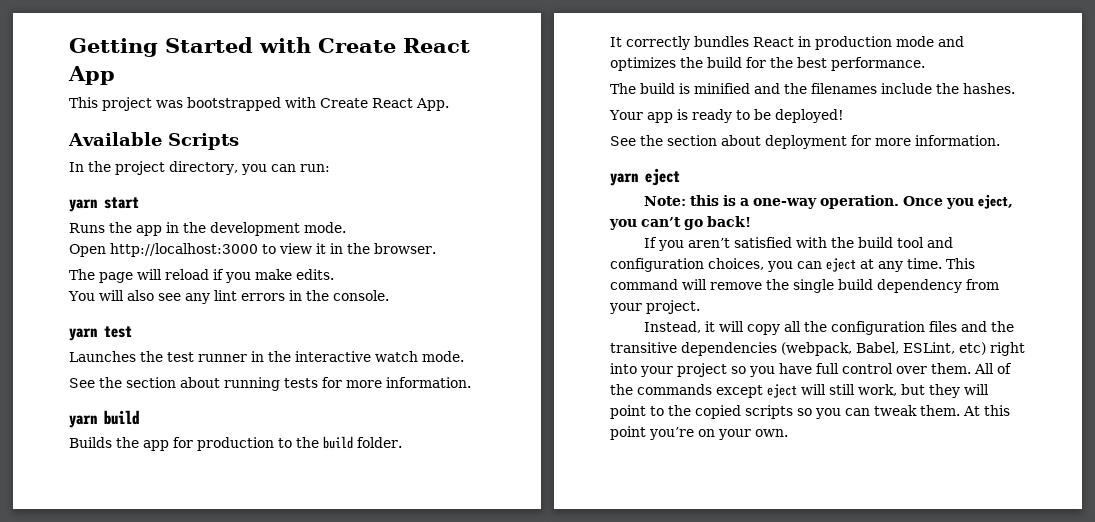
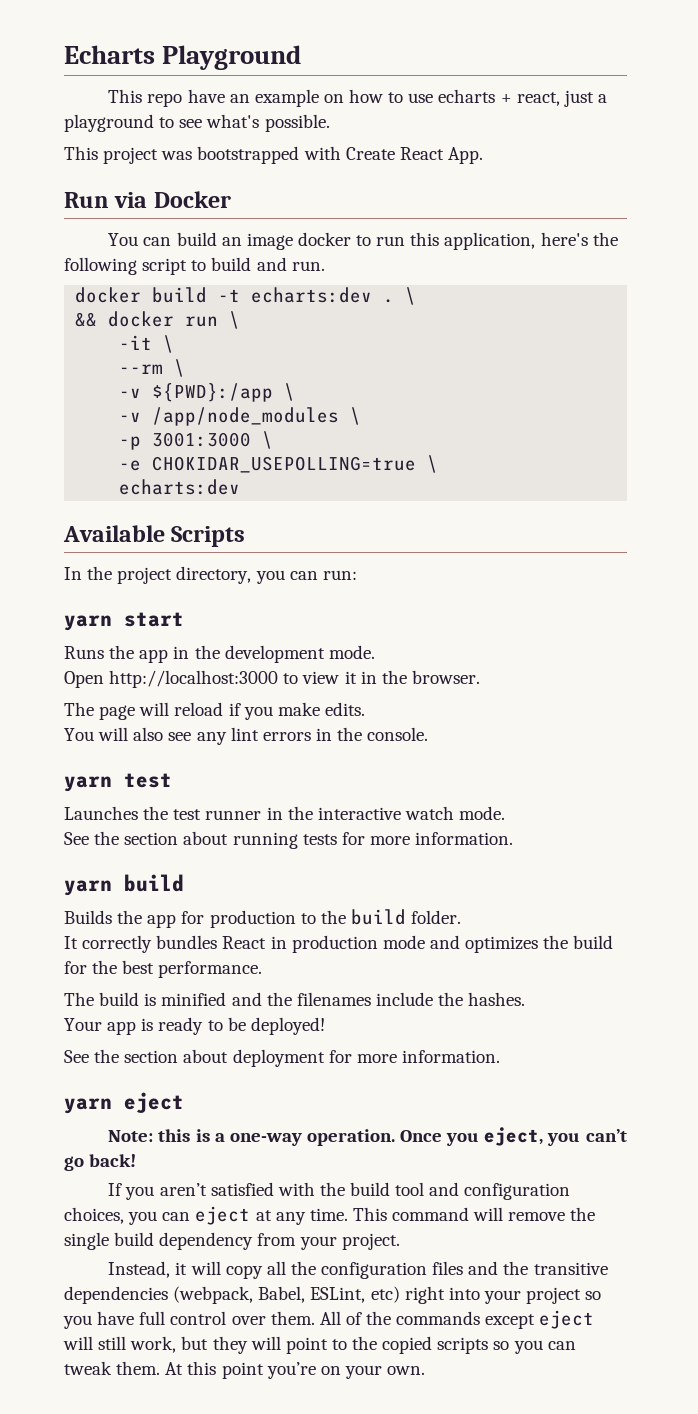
[69,37,470,57] [68,66,115,85] Getting Started with Create React App -> [64,45,302,70] [108,89,607,107] [64,114,330,132] Echarts Playground // This repo have an example on how to use echarts + react, just a playground to see what's possible.
(449, 104) none -> [64,191,231,208] [108,232,618,250] [64,257,325,275] [75,287,417,305] [75,311,241,329] [119,335,175,353] [119,359,186,377] [119,383,296,402] [119,407,362,426] [119,431,274,450] [119,455,439,473] [119,479,241,495] // Run via Docker // You can build an image docker to run this application, here's the following script to build and run. // docker build -t echarts:dev . \ // && docker run \ // -it \ // --rm \ // -v ${PWD}:/app \ // -v /app/node_modules \ // -p 3001:3000 \ // -e CHOKIDAR_USEPOLLING=true \ // echarts:dev

